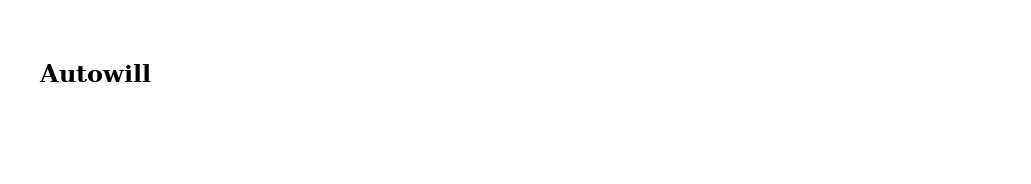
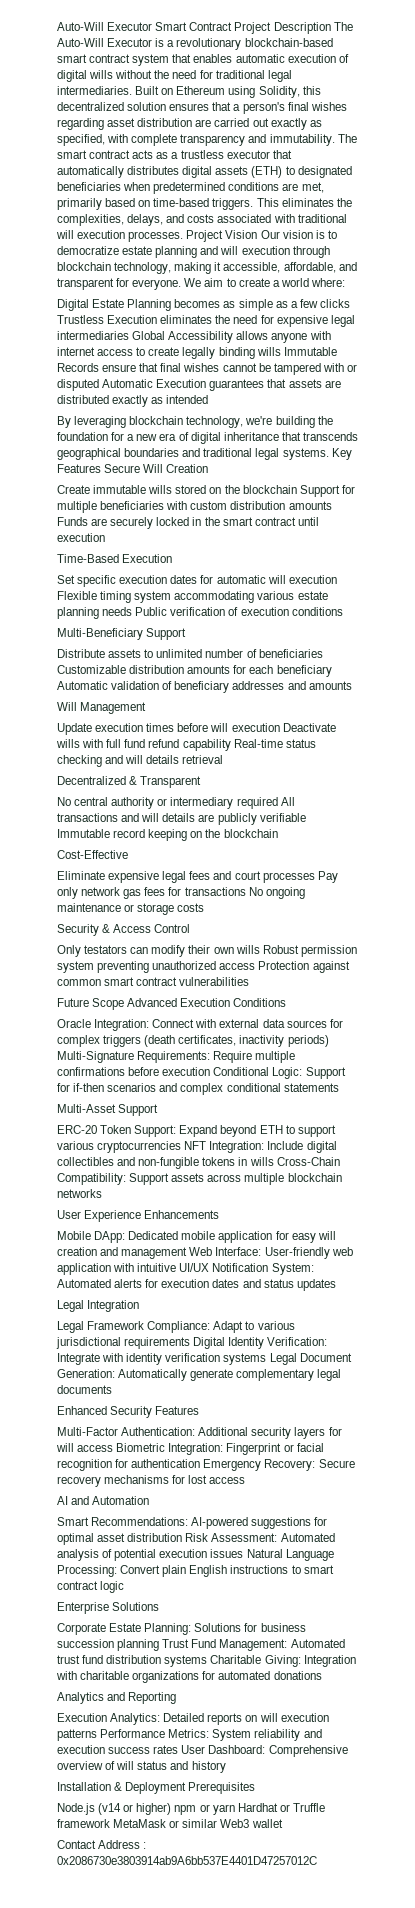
[39,64,151,82] Autowill -> [57,22,353,34] [57,38,333,50] [57,54,349,66] [57,70,292,82] [57,86,321,98] [57,102,347,114] [57,118,322,130] [57,134,357,146] [57,150,292,159] [57,166,352,178] [57,182,324,194] [57,198,352,210] [57,214,347,226] [56,230,337,242] [57,246,330,258] [57,262,357,274] [57,278,345,290] [57,299,350,311] [57,315,355,327] [57,331,331,343] [57,347,337,359] [57,363,357,375] [57,379,341,391] [57,395,209,407] [57,416,333,428] [57,432,358,444] [57,448,352,460] [57,464,209,473] [57,485,355,497] [57,501,332,513] [57,517,319,529] [57,533,105,542] [57,554,173,563] [57,575,337,587] [57,591,328,603] [57,607,343,619] [57,628,187,640] [57,649,323,658] [57,665,332,677] [57,681,352,693] [57,702,147,714] [57,723,336,735] [56,739,316,751] [57,755,224,767] [57,776,202,788] [57,797,295,809] [57,813,306,825] [57,829,278,841] [57,850,128,859] [57,871,338,883] [57,887,305,899] [57,903,205,915] [57,924,191,936] [57,945,357,957] [57,961,350,973] [57,977,250,986] [57,998,287,1010] [57,1019,343,1031] [57,1035,329,1047] [57,1051,296,1063] [57,1067,346,1079] [57,1083,339,1095] [57,1104,159,1116] [57,1125,336,1137] [57,1141,337,1153] [57,1157,340,1169] [57,1173,342,1185] [57,1189,102,1198] [57,1210,220,1222] [57,1231,336,1243] [57,1247,353,1259] [57,1263,314,1275] [57,1279,336,1291] [57,1300,140,1312] [57,1321,295,1333] [56,1337,328,1349] [57,1353,352,1365] [57,1369,342,1381] [57,1385,112,1394] [57,1406,200,1418] [57,1427,342,1439] [56,1443,324,1455] [57,1459,355,1471] [57,1475,246,1487] [57,1496,150,1505] [57,1517,328,1529] [57,1533,335,1545] [57,1549,334,1561] [57,1565,334,1577] [57,1581,125,1593] [57,1602,160,1614] [57,1623,306,1635] [57,1639,345,1651] [57,1655,356,1667] [56,1671,322,1683] [57,1692,177,1704] [57,1713,329,1725] [57,1729,322,1741] [57,1745,348,1757] [57,1761,226,1773] [57,1782,256,1794] [57,1803,325,1815] [57,1819,283,1828] [57,1840,147,1849] [57,1856,317,1865] Auto-Will Executor Smart Contract Project Description The Auto-Will Executor is a revolutionary blockchain-based smart contract system that enables automatic execution of digital wills without the need for traditional legal intermediaries. Built on Ethereum using Solidity, this decentralized solution ensures that a person's final wishes regarding asset distribution are carried out exactly as specified, with complete transparency and immutability. The smart contract acts as a trustless executor that automatically distributes digital assets (ETH) to designated beneficiaries when predetermined conditions are met, primarily based on time-based triggers. This eliminates the complexities, delays, and costs associated with traditional will execution processes. Project Vision Our vision is to democratize estate planning and will execution through blockchain technology, making it accessible, affordable, and transparent for everyone. We aim to create a world where: // Digital Estate Planning becomes as simple as a few clicks Trustless Execution eliminates the need for expensive legal intermediaries Global Accessibility allows anyone with internet access to create legally binding wills Immutable Records ensure that final wishes cannot be tampered with or disputed Automatic Execution guarantees that assets are distributed exactly as intended // By leveraging blockchain technology, we're building the foundation for a new era of digital inheritance that transcends geographical boundaries and traditional legal systems. Key Features Secure Will Creation // Create immutable wills stored on the blockchain Support for multiple beneficiaries with custom distribution amounts Funds are securely locked in the smart contract until execution // Time-Based Execution // Set specific execution dates for automatic will execution Flexible timing system accommodating various estate planning needs Public verification of execution conditions // Multi-Beneficiary Support // Distribute assets to unlimited number of beneficiaries Customizable distribution amounts for each beneficiary Automatic validation of beneficiary addresses and amounts // Will Management // Update execution times before will execution Deactivate wills with full fund refund capability Real-time status checking and will details retrieval // Decentralized & Transparent // No central authority or intermediary required All transactions and will details are publicly verifiable Immutable record keeping on the blockchain // Cost-Effective // Eliminate expensive legal fees and court processes Pay only network gas fees for transactions No ongoing maintenance or storage costs // Security & Access Control // Only testators can modify their own wills Robust permission system preventing unauthorized access Protection against common smart contract vulnerabilities // Future Scope Advanced Execution Conditions // Oracle Integration: Connect with external data sources for complex triggers (death certificates, inactivity periods) Multi-Signature Requirements: Require multiple confirmations before execution Conditional Logic: Support for if-then scenarios and complex conditional statements // Multi-Asset Support // ERC-20 Token Support: Expand beyond ETH to support various cryptocurrencies NFT Integration: Include digital collectibles and non-fungible tokens in wills Cross-Chain Compatibility: Support assets across multiple blockchain networks // User Experience Enhancements // Mobile DApp: Dedicated mobile application for easy will creation and management Web Interface: User-friendly web application with intuitive UI/UX Notification System: Automated alerts for execution dates and status updates // Legal Integration // Legal Framework Compliance: Adapt to various jurisdictional requirements Digital Identity Verification: Integrate with identity verification systems Legal Document Generation: Automatically generate complementary legal documents // Enhanced Security Features // Multi-Factor Authentication: Additional security layers for will access Biometric Integration: Fingerprint or facial recognition for authentication Emergency Recovery: Secure recovery mechanisms for lost access // AI and Automation // Smart Recommendations: AI-powered suggestions for optimal asset distribution Risk Assessment: Automated analysis of potential execution issues Natural Language Processing: Convert plain English instructions to smart contract logic // Enterprise Solutions // Corporate Estate Planning: Solutions for business succession planning Trust Fund Management: Automated trust fund distribution systems Charitable Giving: Integration with charitable organizations for automated donations // Analytics and Reporting // Execution Analytics: Detailed reports on will execution patterns Performance Metrics: System reliability and execution success rates User Dashboard: Comprehensive overview of will status and history // Installation & Deployment Prerequisites // Node.js (v14 or higher) npm or yarn Hardhat or Truffle framework MetaMask or similar Web3 wallet // Contact Address : 0x2086730e3803914ab9A6bb537E4401D47257012C

